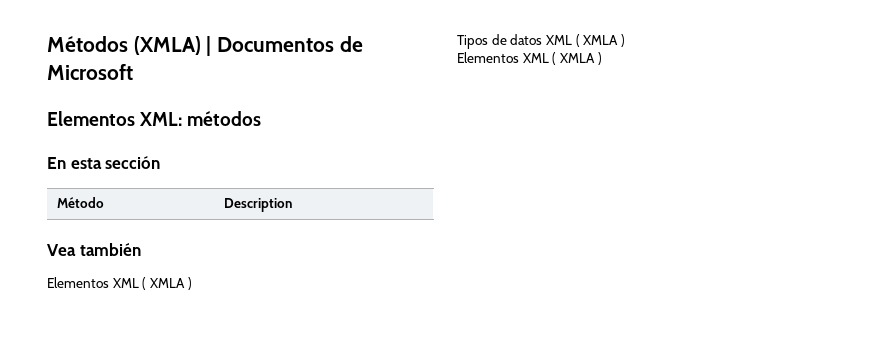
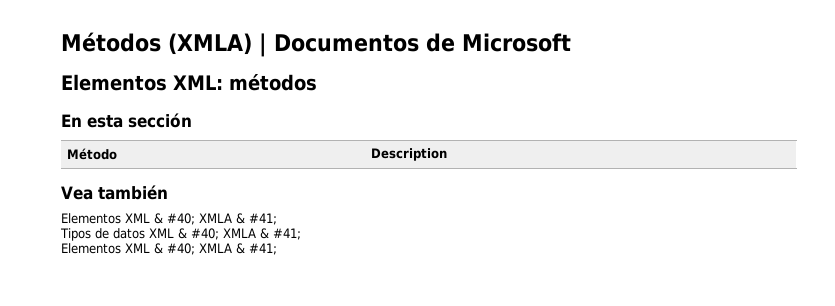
[142,277,192,290] ( XMLA ) -> [154,213,277,225] & #40; XMLA & #41;
[575,34,625,47] [457,52,602,65] ( XMLA ) // Elementos XML ( XMLA ) -> [178,228,301,240] [61,243,277,255] & #40; XMLA & #41; // Elementos XML & #40; XMLA & #41;

